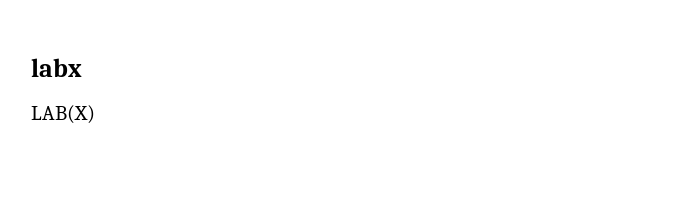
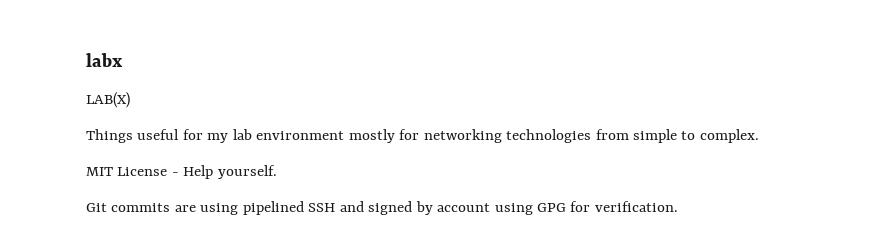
(95, 114) none -> [86,129,759,143] [86,165,277,179] [86,201,678,215] // Things useful for my lab environment mostly for networking technologies from simple to complex. // MIT License - Help yourself. // Git commits are using pipelined SSH and signed by account using GPG for verification.

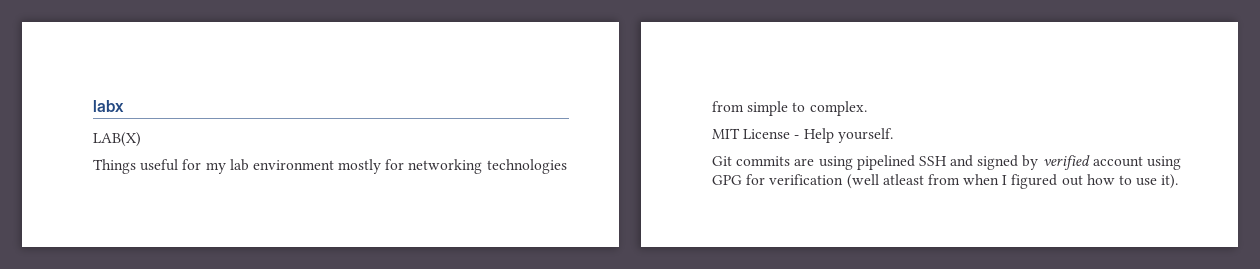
(433, 208) none -> [1042,155,1090,170] verified
[594,201,678,212] verification. -> [769,174,1179,189] verification (well atleast from when I figured out how to use it).

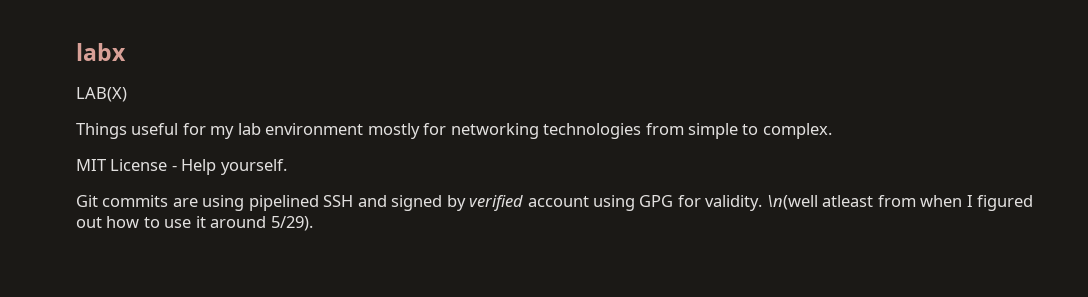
[769,174,879,189] verification (well -> [705,195,818,211] validity. \n(well
[1161,174,1179,189] it). -> [195,216,313,231] it around 5/29).

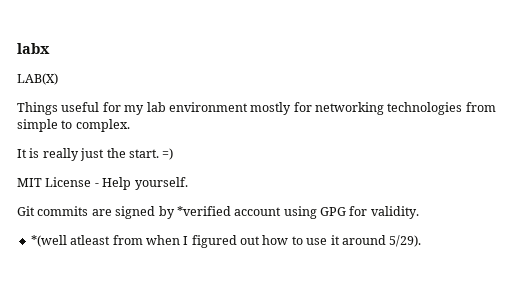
(832, 131) none -> [17,148,174,161] // It is really just the start. =)
[202,195,387,211] using pipelined SSH and -> (112, 212) none
[469,195,524,211] verified -> [176,206,231,216] *verified
[766,195,818,210] \n(well -> [30,235,67,247] // *(well

